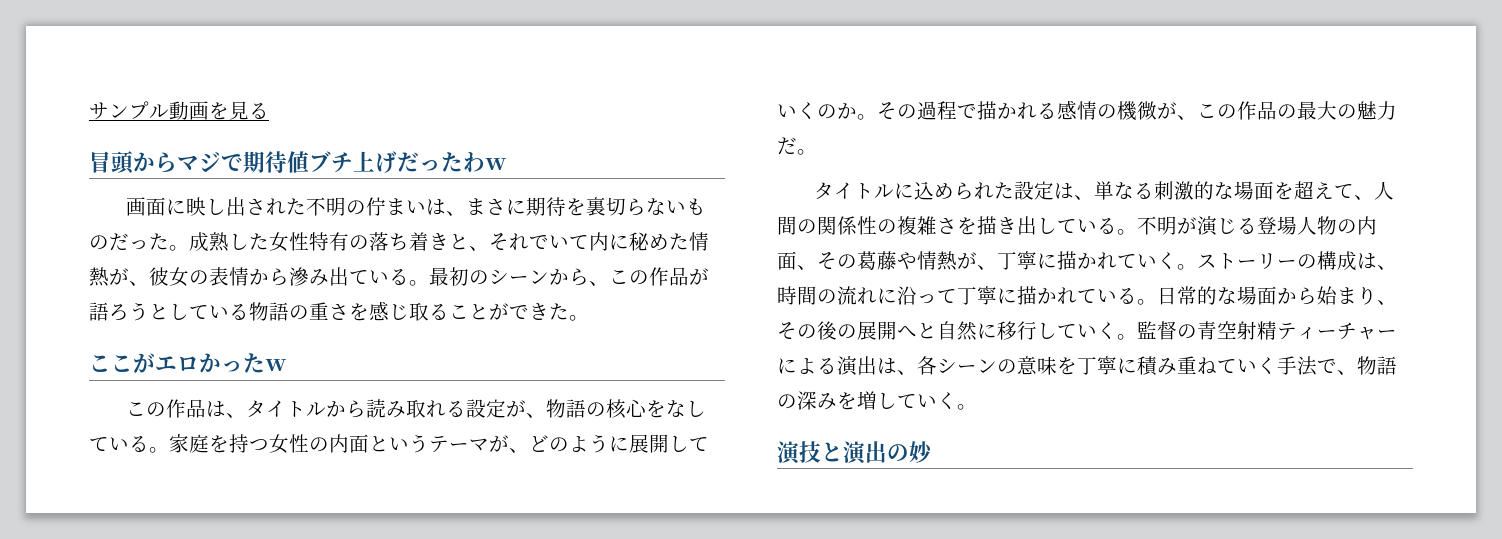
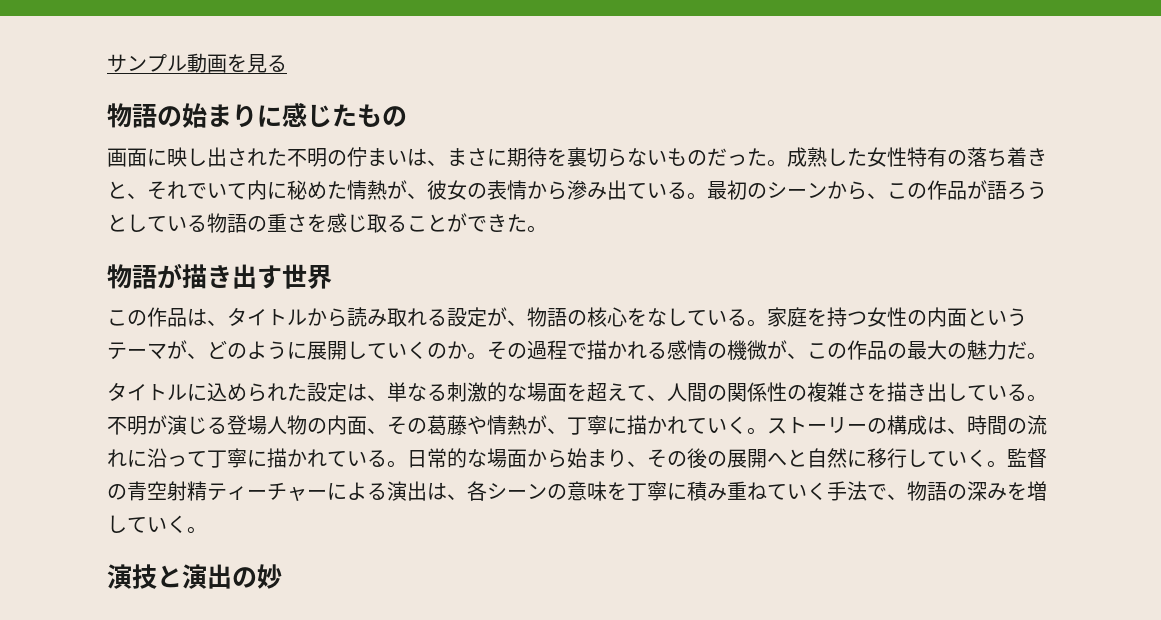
[89,151,507,174] 冒頭からマジで期待値ブチ上げだったわｗ -> [107,103,407,128] 物語の始まりに感じたもの
[89,353,287,373] ここがエロかったｗ -> [107,263,332,289] 物語が描き出す世界

